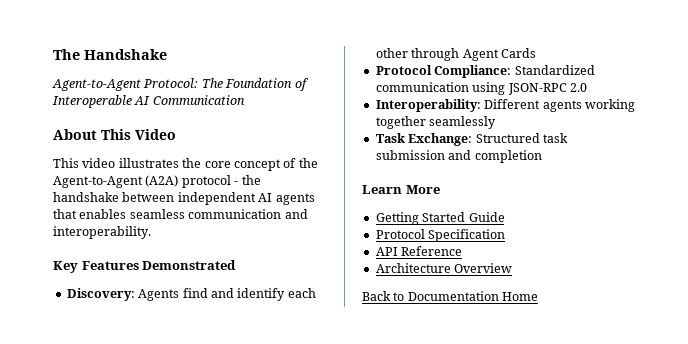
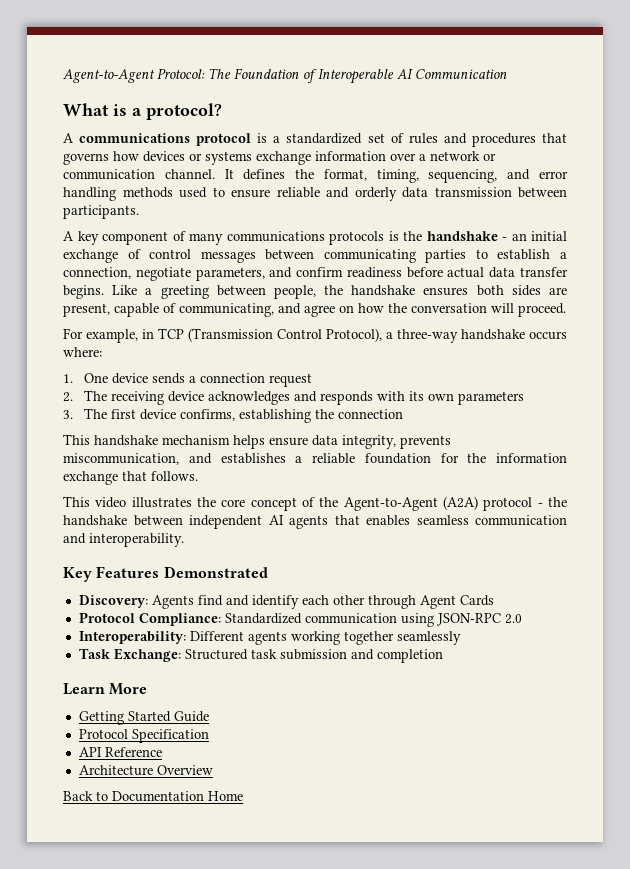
[53,49,167,60] The Handshake // -> (63, 76) none
[53,129,176,140] About This Video -> [63,103,222,120] [63,133,567,147] [63,151,496,165] [63,169,568,183] [63,187,567,201] [63,205,139,219] [63,231,567,245] [63,249,567,263] [63,267,568,281] [63,285,567,299] [63,303,566,317] [63,328,567,343] [63,347,102,357] [63,373,312,387] [63,390,524,405] [63,408,403,423] [63,434,451,449] [63,453,567,465] [63,471,198,485] What is a protocol? // A communications protocol is a standardized set of rules and procedures that governs how devices or systems exchange information over a network or communication channel. It defines the format, timing, sequencing, and error handling methods used to ensure reliable and orderly data transmission between participants. // A key component of many communications protocols is the handshake - an initial exchange of control messages between communicating parties to establish a connection, negotiate parameters, and confirm readiness before actual data transfer begins. Like a greeting between people, the handshake ensures both sides are present, capable of communicating, and agree on how the conversation will proceed. // For example, in TCP (Transmission Control Protocol), a three-way handshake occurs where: // 1. One device sends a connection request // 2. The receiving device acknowledges and responds with its own parameters // 3. The first device confirms, establishing the connection // This handshake mechanism helps ensure data integrity, prevents miscommunication, and establishes a reliable foundation for the information exchange that follows.

